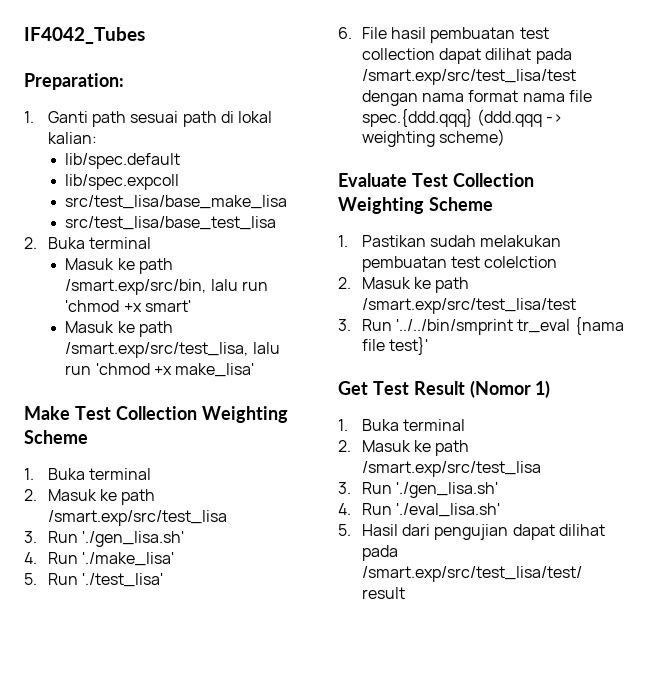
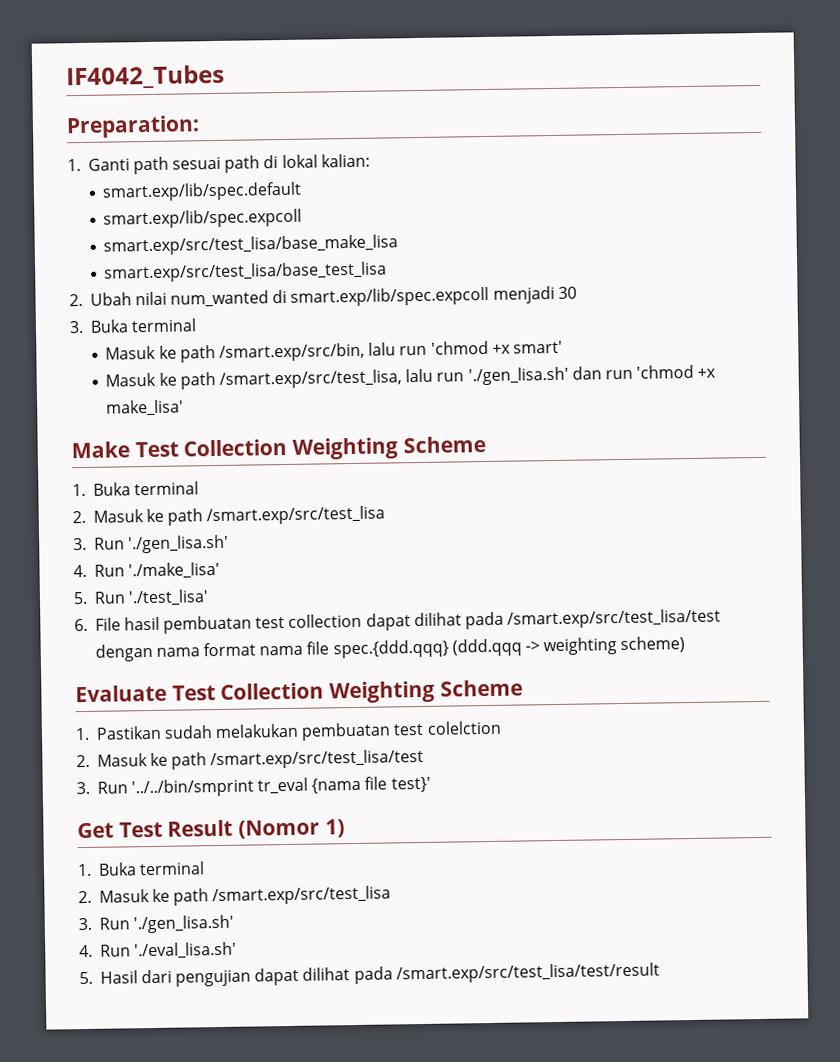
[65,153,181,169] [65,174,180,190] [65,195,288,209] [65,216,277,230] [24,237,37,249] lib/spec.default // lib/spec.expcoll // src/test_lisa/base_make_lisa // src/test_lisa/base_test_lisa // 2. -> [102,181,303,202] [103,208,303,229] [103,234,399,256] [104,261,388,283] [69,285,577,308] [69,320,84,334] smart.exp/lib/spec.default // smart.exp/lib/spec.expcoll // smart.exp/src/test_lisa/base_make_lisa // smart.exp/src/test_lisa/base_test_lisa // 2. Ubah nilai num_wanted di smart.exp/lib/spec.expcoll menjadi 30 // 3.
(92, 370) none -> [467,366,633,386] './gen_lisa.sh' dan run

